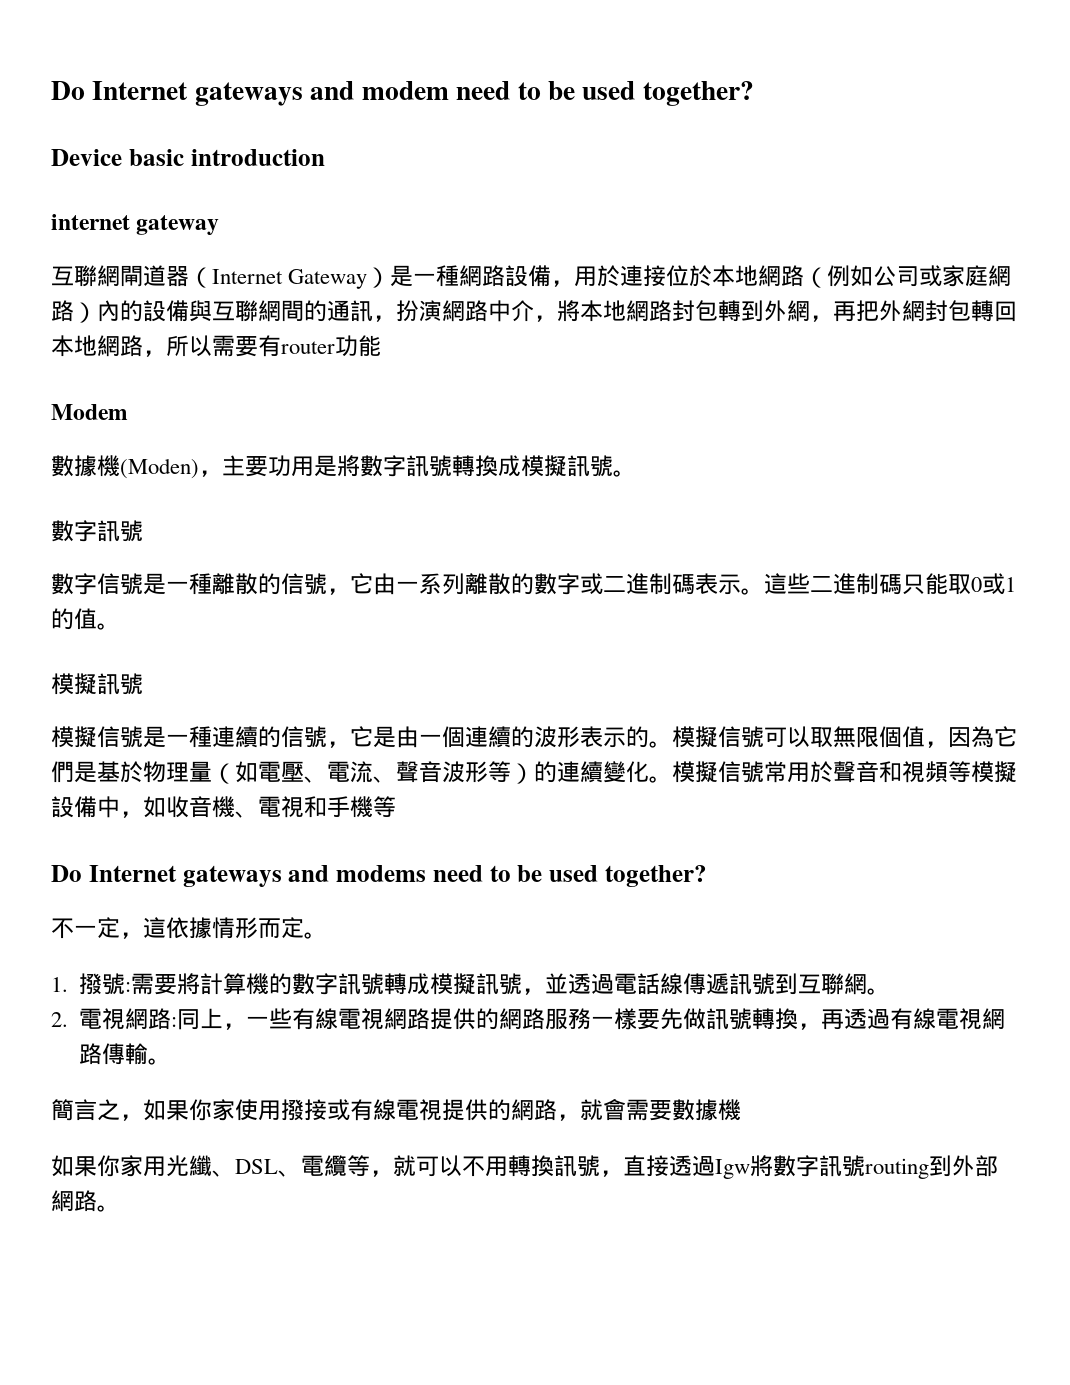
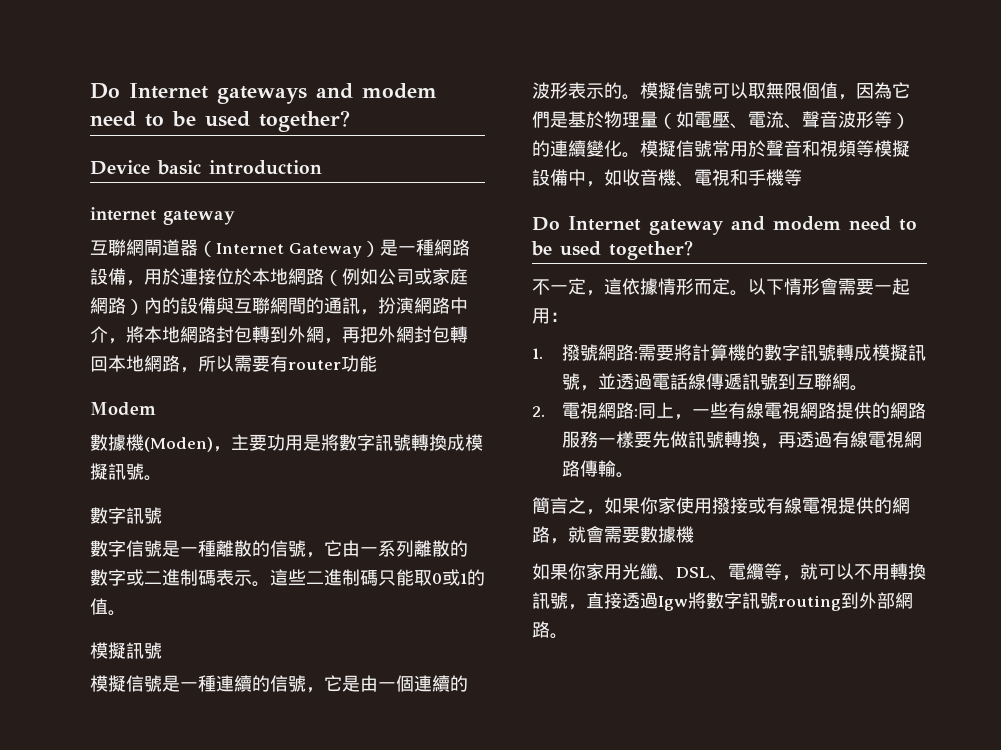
[182,865,426,887] gateways and modems -> [649,216,841,235] gateway and modem
(327, 935) none -> [748,278,910,295] [532,308,568,324] 以下情形會需要一起用：
(126, 984) none -> [597,344,634,361] 網路

